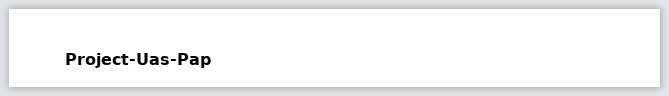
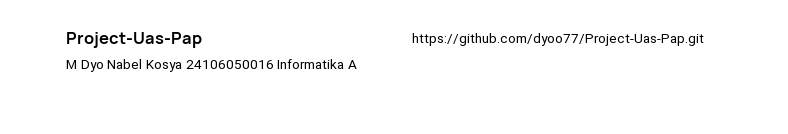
(211, 60) none -> [66,59,357,72] [412,33,704,46] // M Dyo Nabel Kosya 24106050016 Informatika A https://github.com/dyoo77/Project-Uas-Pap.git

